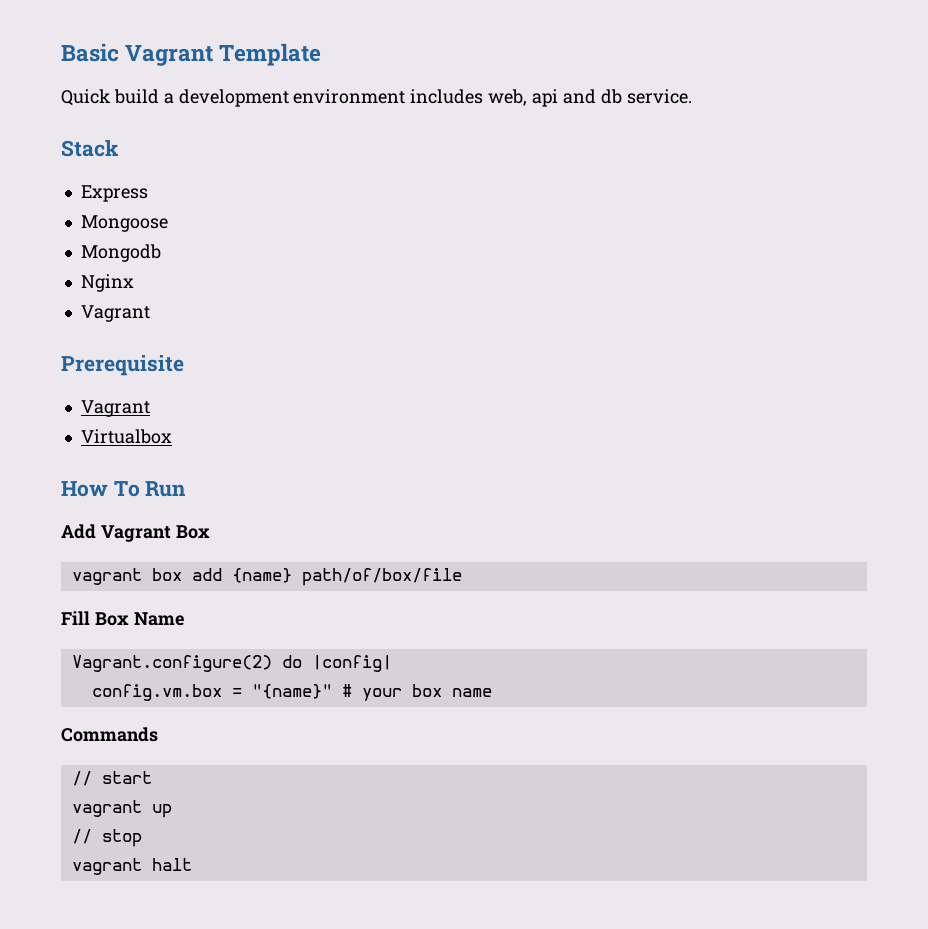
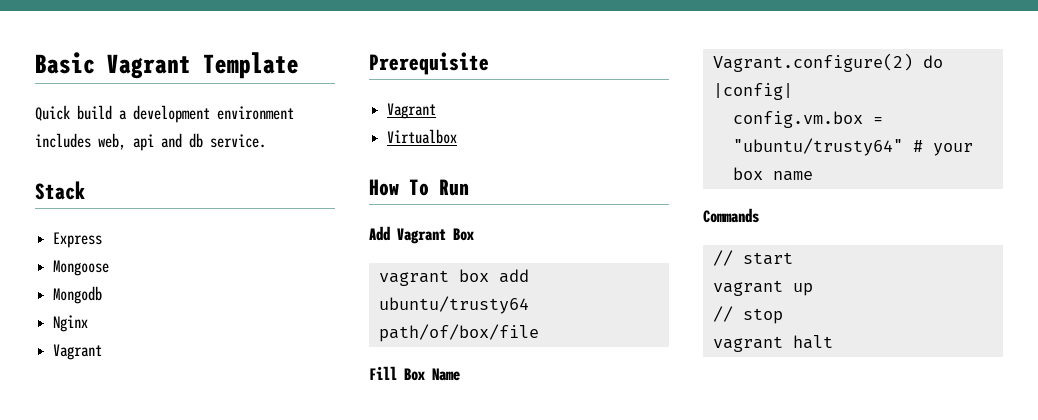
[231,568,292,583] {name} -> [378,296,529,314] ubuntu/trusty64
[251,684,332,699] "{name}" -> [732,138,903,156] "ubuntu/trusty64"

